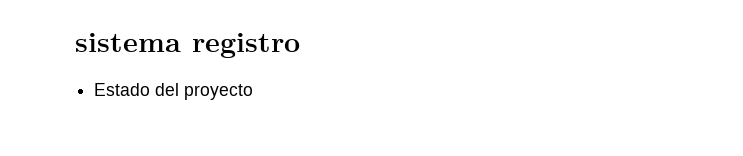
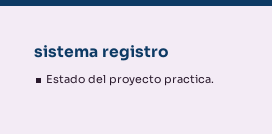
(254, 92) none -> [164,74,215,86] practica.

